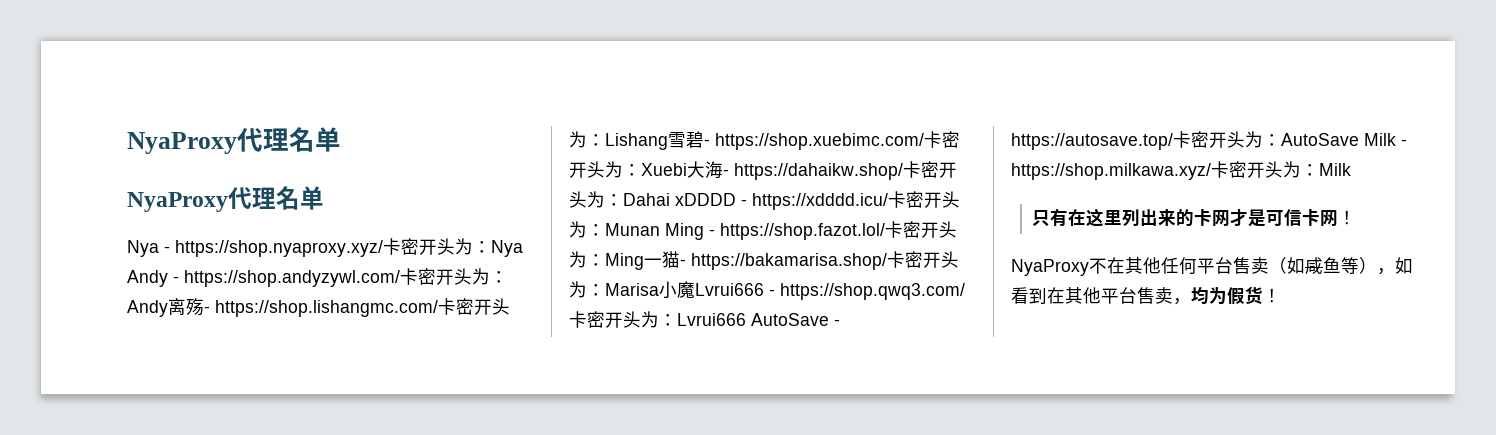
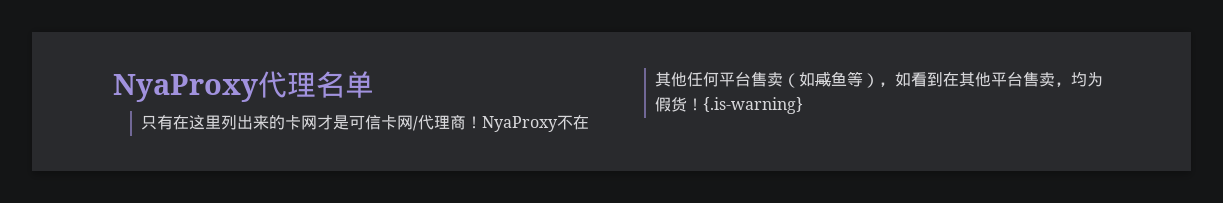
[127,127,341,154] [127,186,324,212] [127,238,523,257] [127,268,508,287] [127,298,510,317] [569,131,960,150] [569,161,957,180] [569,191,960,210] [569,221,957,240] [569,251,959,270] [569,281,965,300] [569,311,840,328] [1011,131,1407,150] [1011,161,1351,180] NyaProxy代理名单 // NyaProxy代理名单 // Nya - https://shop.nyaproxy.xyz/卡密开头为：Nya Andy - https://shop.andyzywl.com/卡密开头为：Andy离殇- https://shop.lishangmc.com/卡密开头为：Lishang雪碧- https://shop.xuebimc.com/卡密开头为：Xuebi大海- https://dahaikw.shop/卡密开头为：Dahai xDDDD - https://xdddd.icu/卡密开头为：Munan Ming - https://shop.fazot.lol/卡密开头为：Ming一猫- https://bakamarisa.shop/卡密开头为：Marisa小魔Lvrui666 - https://shop.qwq3.com/卡密开头为：Lvrui666 AutoSave - https://autosave.top/卡密开头为：AutoSave Milk - https://shop.milkawa.xyz/卡密开头为：Milk -> [113,71,374,102] NyaProxy代理名单
[1337,210,1356,225] ！ // -> [413,115,483,131] /代理商！
(1281, 295) none -> [703,97,804,114] {.is-warning}

